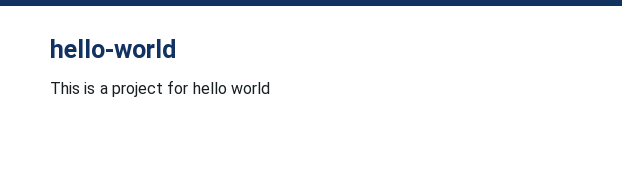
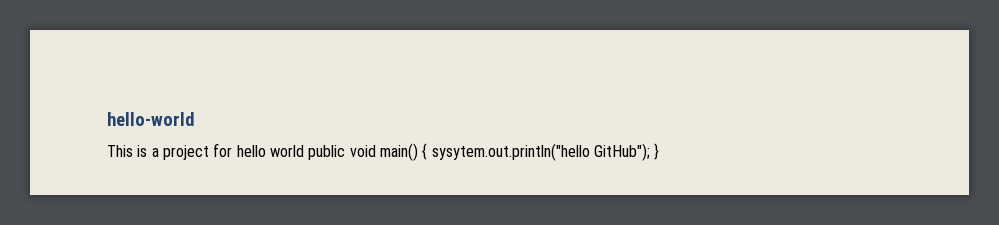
(270, 88) none -> [308,143,660,161] public void main() { sysytem.out.println("hello GitHub"); }

